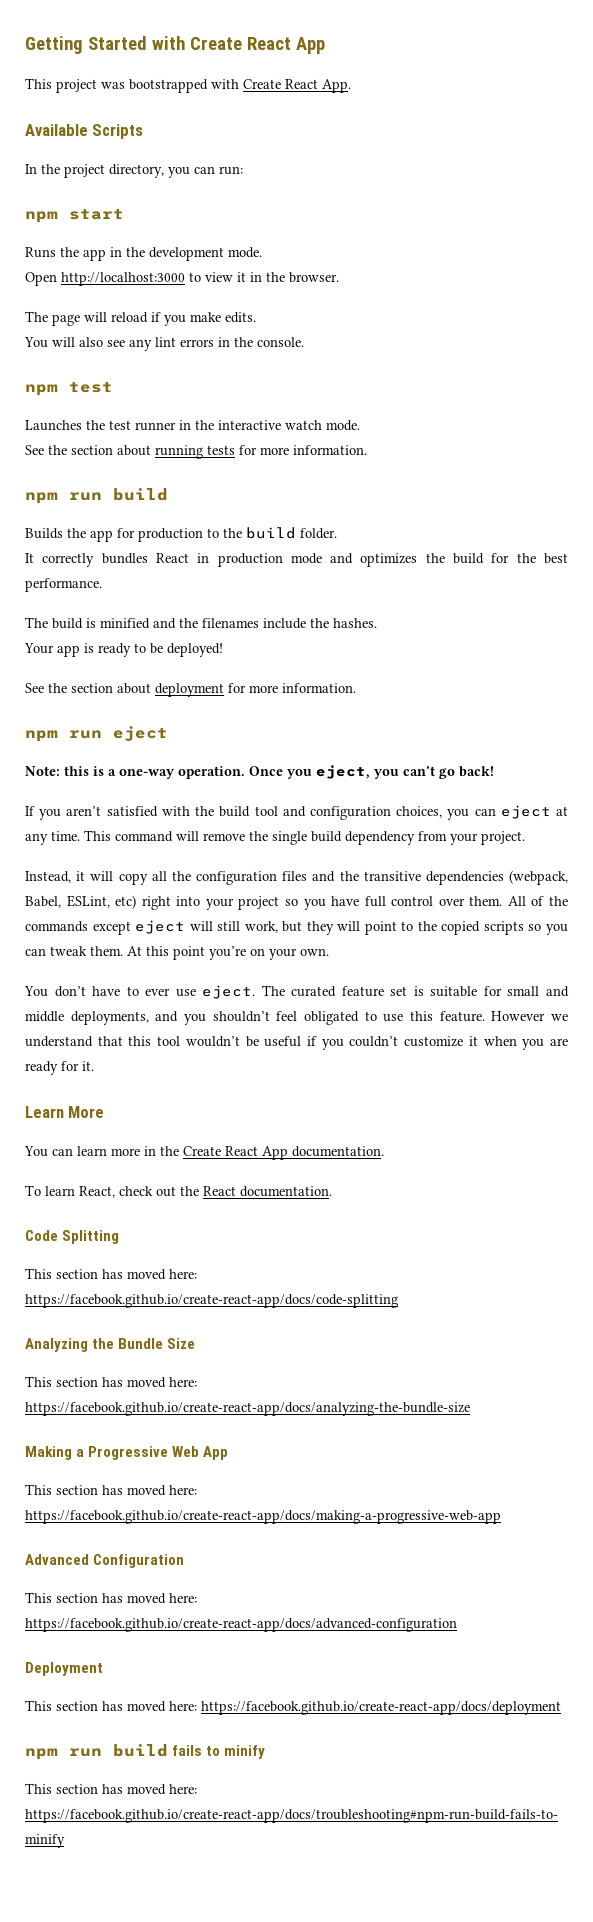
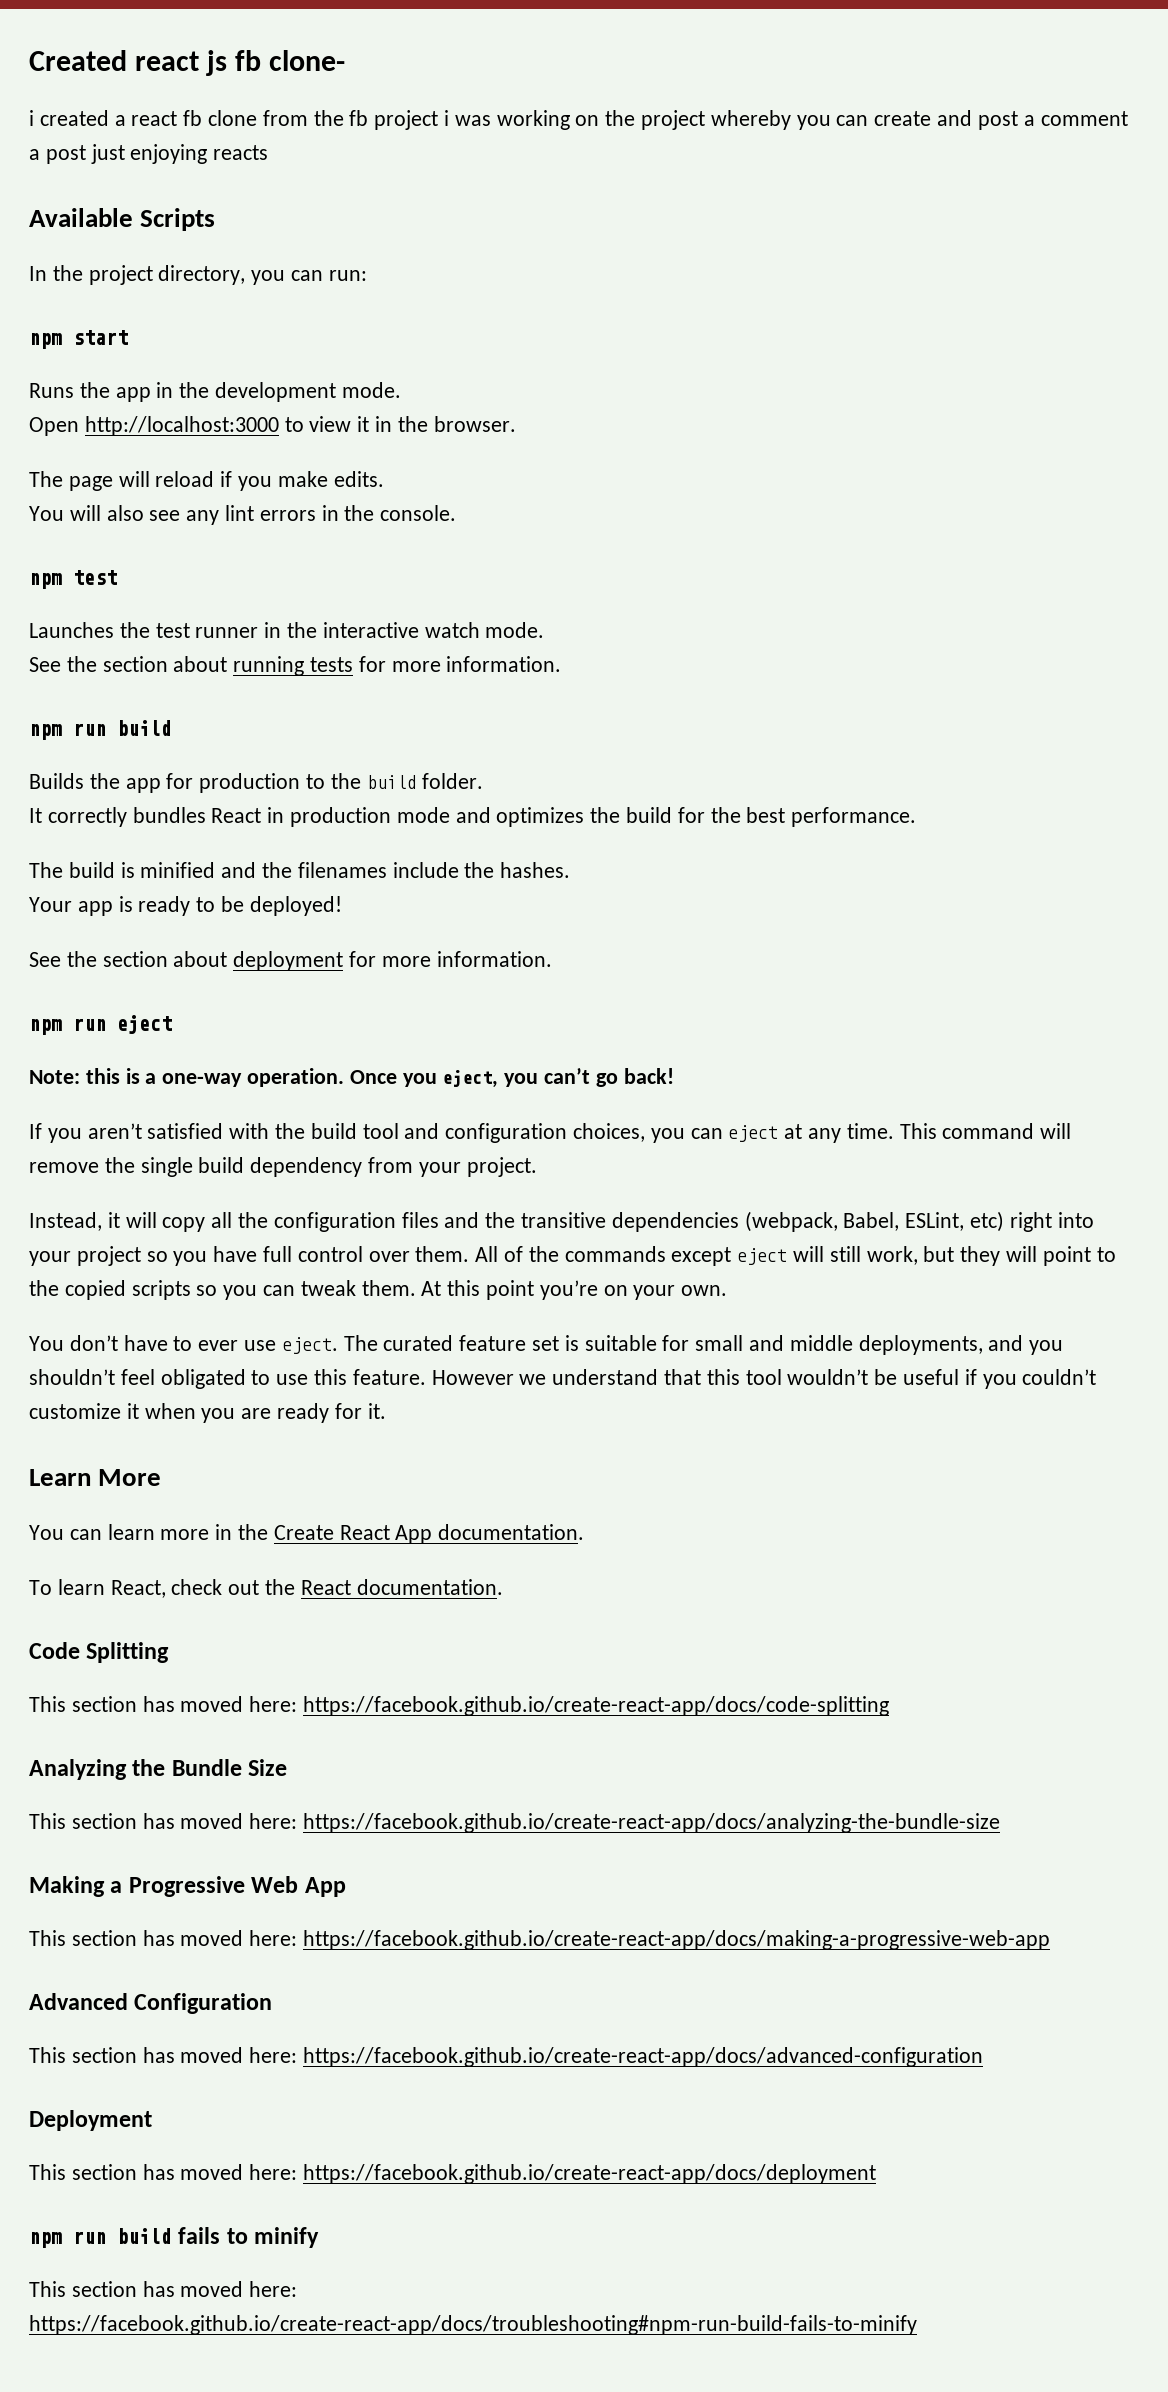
[25,36,325,54] [25,78,351,93] Getting Started with Create React App // This project was bootstrapped with Create React App. -> [29,50,346,76] [29,110,1128,130] [29,144,269,164] Created react js fb clone- // i created a react fb clone from the fb project i was working on the project whereby you can create and post a comment a post just enjoying reacts

